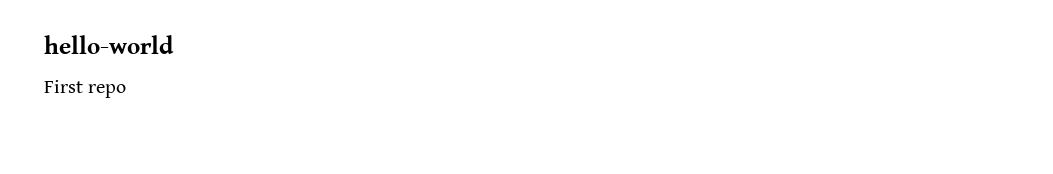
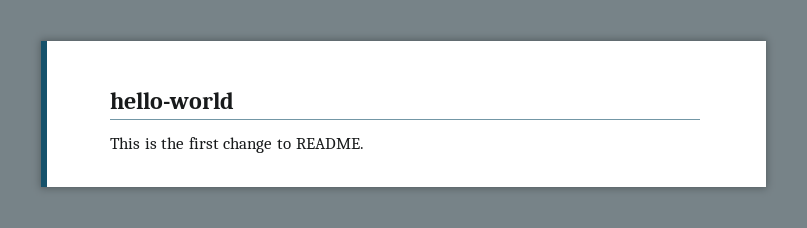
[44,80,127,98] First repo -> [110,137,364,153] This is the first change to README.

